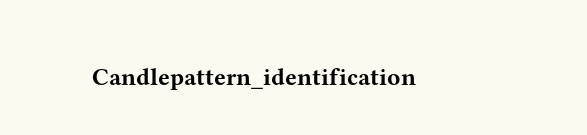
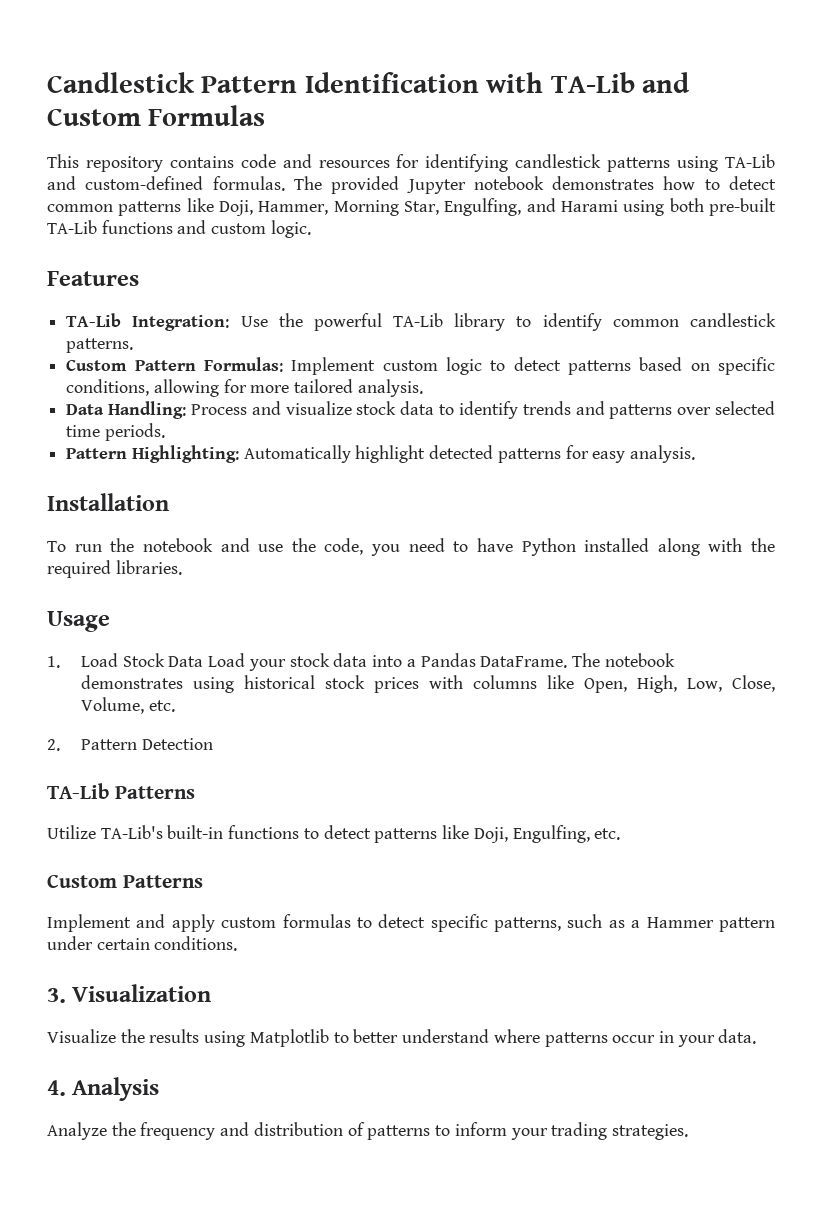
[92,68,416,90] Candlepattern_identification -> [47,72,691,93] [47,105,266,126] [47,154,775,172] [47,176,776,194] [47,198,777,216] [47,220,311,238] [47,271,139,286] [66,313,776,331] [66,338,134,353] [66,357,775,375] [66,379,423,397] [66,401,776,419] [66,423,165,441] [66,445,696,463] [47,493,169,511] [47,538,775,556] [47,560,182,578] [47,611,110,632] [47,653,675,671] [80,675,775,693] [80,697,175,714] [47,738,213,751] [47,783,195,799] [47,825,621,843] [47,875,203,888] [47,914,775,932] [47,936,238,951] [47,984,212,1003] [47,1029,757,1047] [47,1077,160,1101] [47,1122,688,1140] Candlestick Pattern Identification with TA-Lib and Custom Formulas // This repository contains code and resources for identifying candlestick patterns using TA-Lib and custom-defined formulas. The provided Jupyter notebook demonstrates how to detect common patterns like Doji, Hammer, Morning Star, Engulfing, and Harami using both pre-built TA-Lib functions and custom logic. // Features // TA-Lib Integration: Use the powerful TA-Lib library to identify common candlestick patterns. // Custom Pattern Formulas: Implement custom logic to detect patterns based on specific conditions, allowing for more tailored analysis. // Data Handling: Process and visualize stock data to identify trends and patterns over selected time periods. // Pattern Highlighting: Automatically highlight detected patterns for easy analysis. // Installation // To run the notebook and use the code, you need to have Python installed along with the required libraries. // Usage // 1. Load Stock Data Load your stock data into a Pandas DataFrame. The notebook demonstrates using historical stock prices with columns like Open, High, Low, Close, Volume, etc. // 2. Pattern Detection // TA-Lib Patterns // Utilize TA-Lib's built-in functions to detect patterns like Doji, Engulfing, etc. // Custom Patterns // Implement and apply custom formulas to detect specific patterns, such as a Hammer pattern under certain conditions. // 3. Visualization // Visualize the results using Matplotlib to better understand where patterns occur in your data. // 4. Analysis // Analyze the frequency and distribution of patterns to inform your trading strategies.

